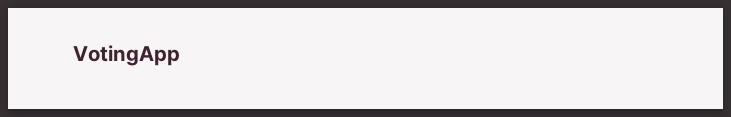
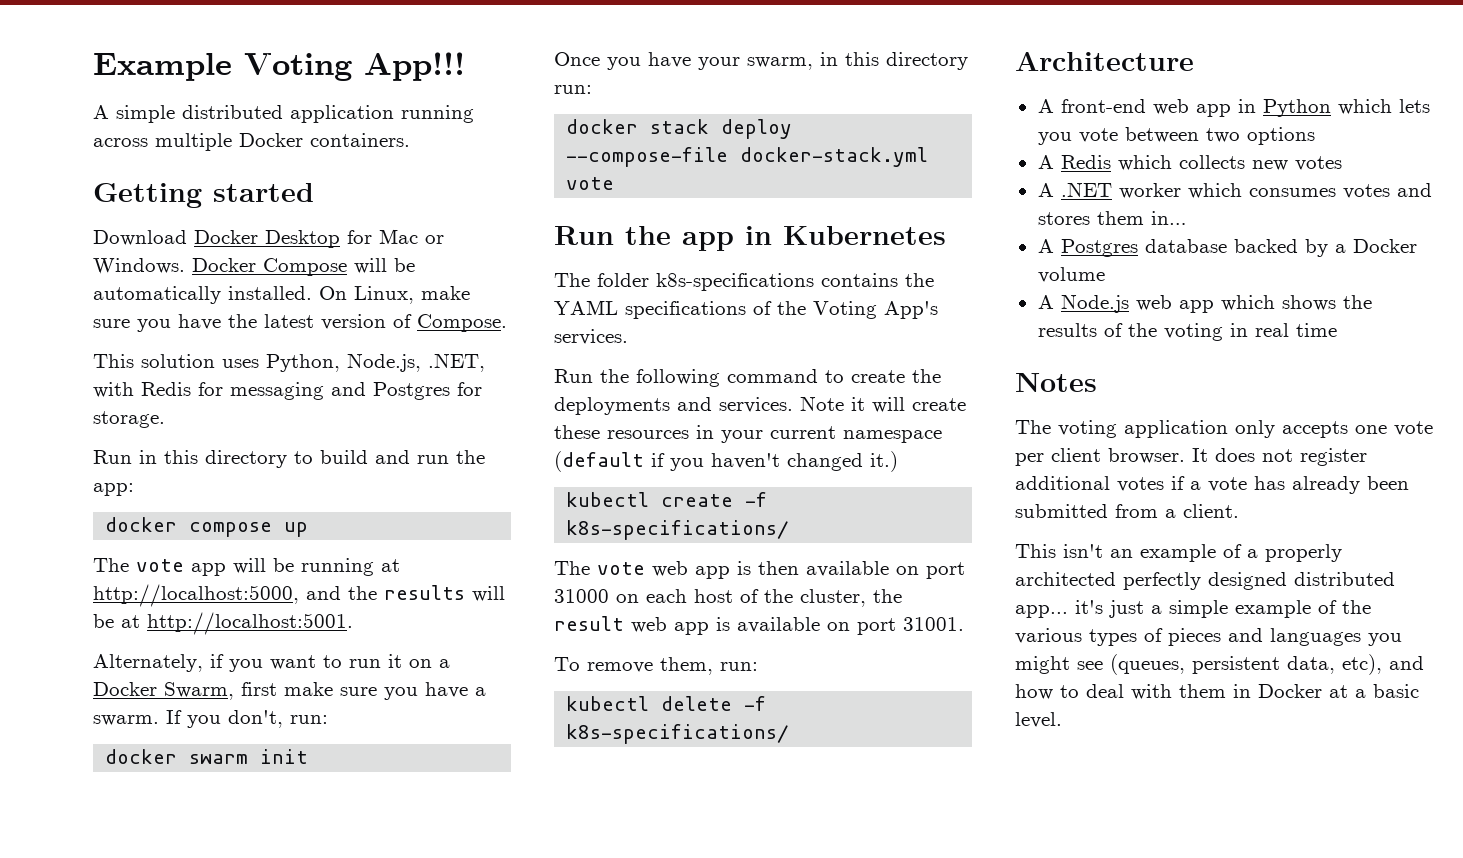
[73,45,180,66] VotingApp -> [93,52,465,81] [93,105,474,123] [93,133,410,151] [93,183,314,208] [93,229,444,248] [93,258,415,276] [93,286,470,304] [93,314,507,332] [93,353,485,372] [93,382,482,400] [93,411,165,428] [93,450,485,468] [93,483,134,496] [105,517,309,537] [93,558,400,576] [93,584,505,607] [93,612,353,635] [93,654,450,672] [93,682,486,700] [93,710,328,728] [105,749,309,764] [554,52,968,70] [554,85,592,94] [566,119,793,139] [566,147,929,167] [566,177,615,190] [554,226,946,251] [554,273,934,291] [554,300,938,319] [554,329,628,345] [554,369,941,387] [554,396,966,415] [554,425,942,443] [554,451,898,472] [566,492,768,507] [566,520,790,540] [554,561,965,579] [554,589,902,607] [554,616,964,635] [554,657,758,675] [566,696,767,711] [566,724,790,744] [1015,52,1194,71] [1037,99,1430,117] [1037,127,1315,145] [1037,155,1342,171] [1037,182,1432,199] [1037,211,1187,225] [1037,239,1417,257] [1037,267,1105,283] [1037,294,1372,313] [1037,323,1337,341] [1015,373,1097,392] [1015,420,1433,438] [1015,448,1367,466] [1015,476,1409,494] [1015,504,1239,518] [1015,544,1342,562] [1015,572,1395,590] [1015,600,1371,618] [1015,628,1402,646] [1015,654,1424,675] [1015,684,1419,700] [1015,712,1062,728] Example Voting App!!! // A simple distributed application running across multiple Docker containers. // Getting started // Download Docker Desktop for Mac or Windows. Docker Compose will be automatically installed. On Linux, make sure you have the latest version of Compose. // This solution uses Python, Node.js, .NET, with Redis for messaging and Postgres for storage. // Run in this directory to build and run the app: // docker compose up // The vote app will be running at http://localhost:5000, and the results will be at http://localhost:5001. // Alternately, if you want to run it on a Docker Swarm, first make sure you have a swarm. If you don't, run: // docker swarm init // Once you have your swarm, in this directory run: // docker stack deploy --compose-file docker-stack.yml vote // Run the app in Kubernetes // The folder k8s-specifications contains the YAML specifications of the Voting App's services. // Run the following command to create the deployments and services. Note it will create these resources in your current namespace (default if you haven't changed it.) // kubectl create -f k8s-specifications/ // The vote web app is then available on port 31000 on each host of the cluster, the result web app is available on port 31001. // To remove them, run: // kubectl delete -f k8s-specifications/ // Architecture // A front-end web app in Python which lets you vote between two options // A Redis which collects new votes // A .NET worker which consumes votes and stores them in… // A Postgres database backed by a Docker volume // A Node.js web app which shows the results of the voting in real time // Notes // The voting application only accepts one vote per client browser. It does not register additional votes if a vote has already been submitted from a client. // This isn't an example of a properly architected perfectly designed distributed app... it's just a simple example of the various types of pieces and languages you might see (queues, persistent data, etc), and how to deal with them in Docker at a basic level.

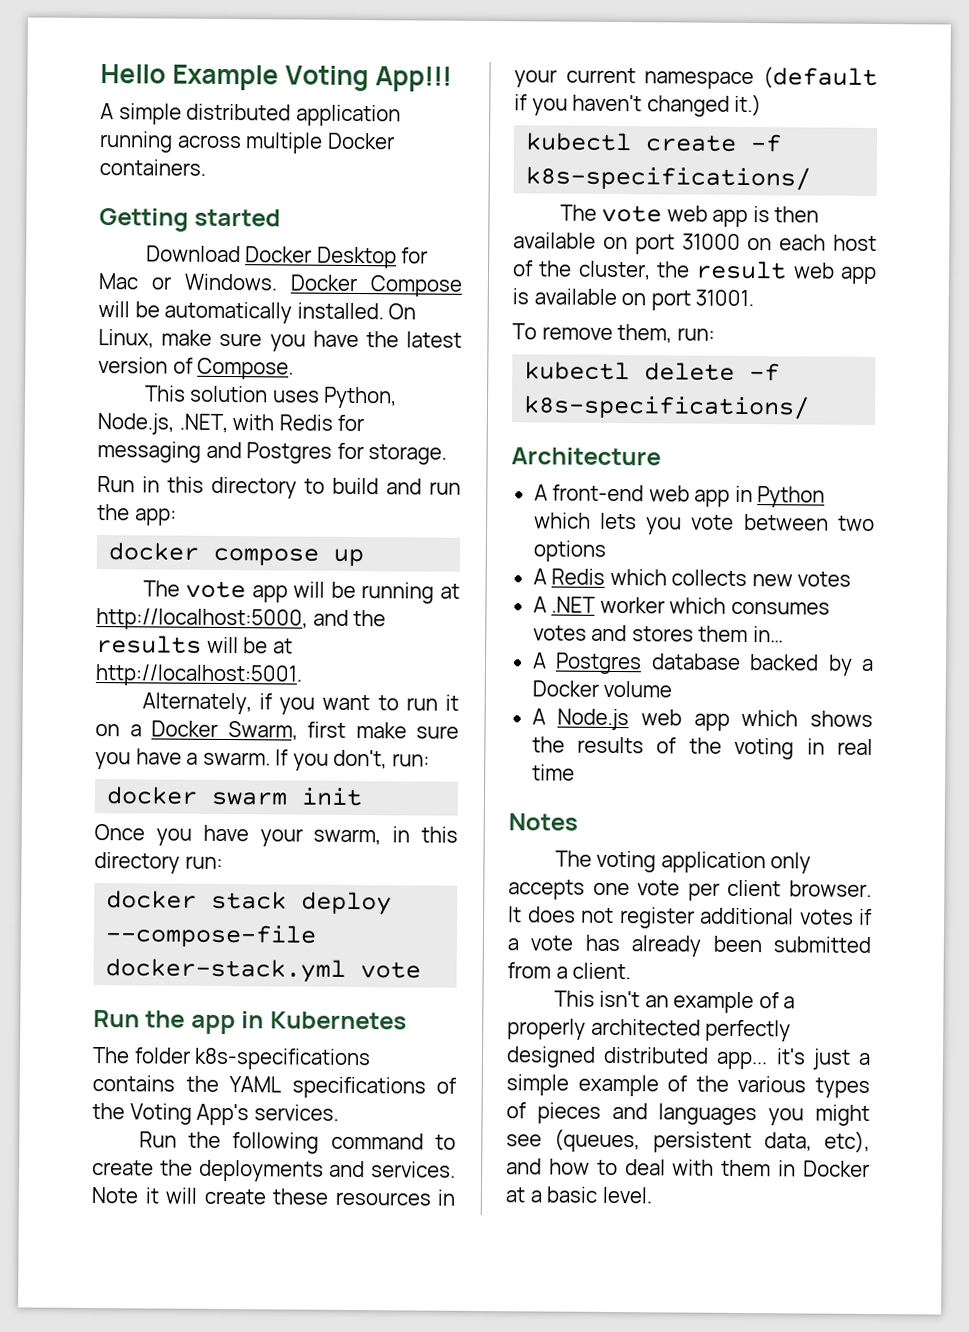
(93, 67) none -> [100,64,166,84] Hello

